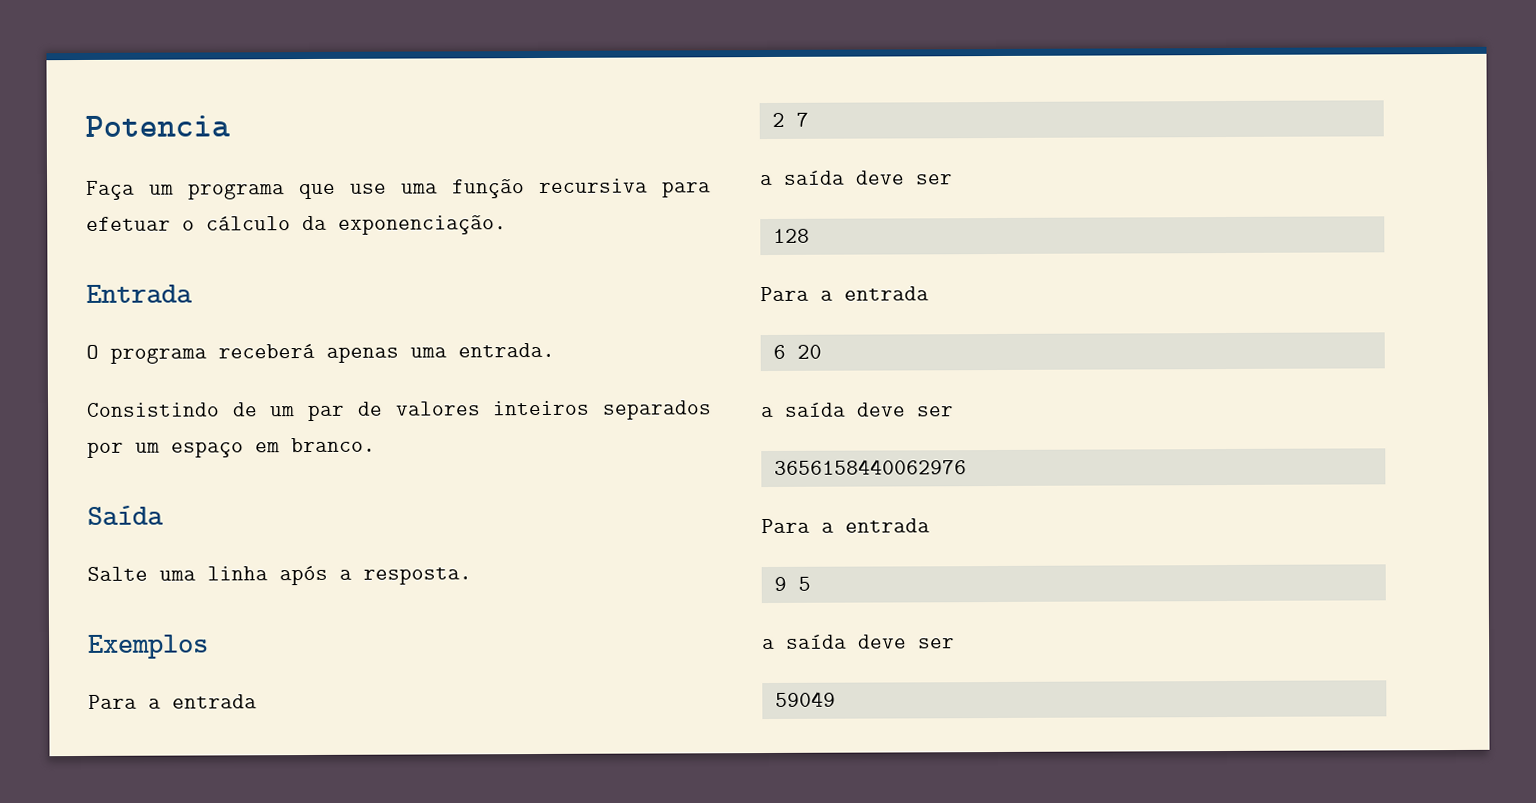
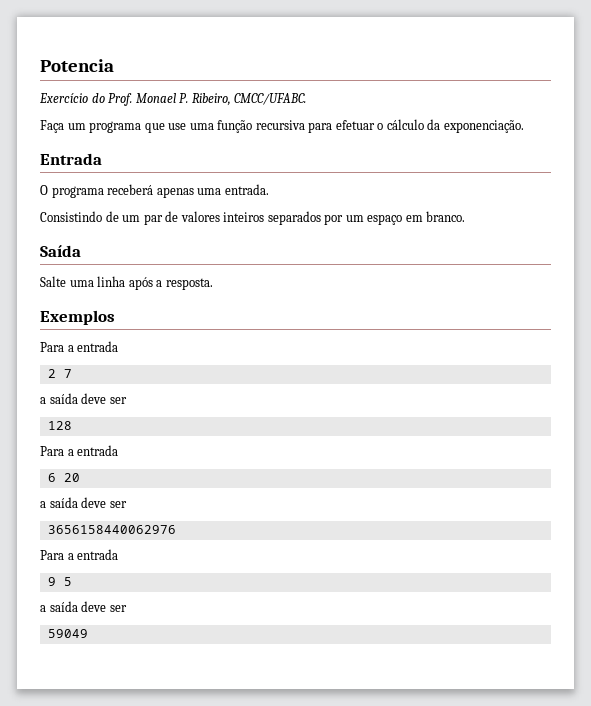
(230, 126) none -> [39,93,307,106] // Exercício do Prof. Monael P. Ribeiro, CMCC/UFABC.

